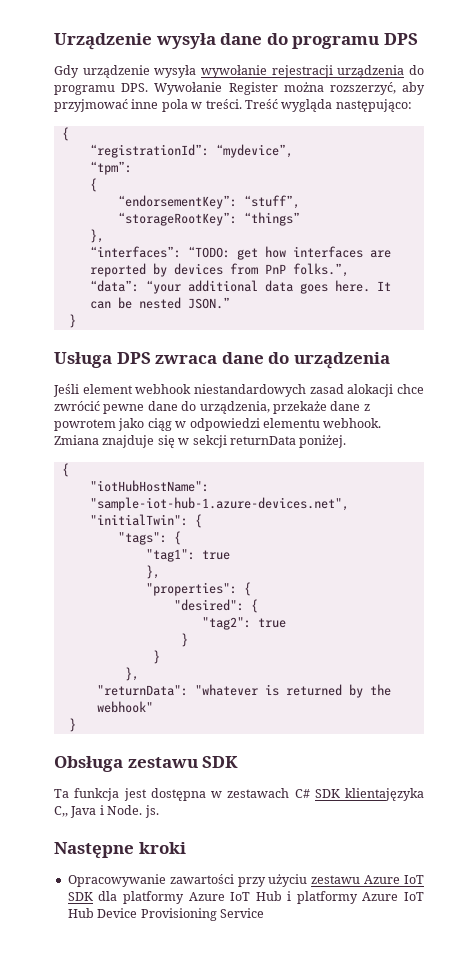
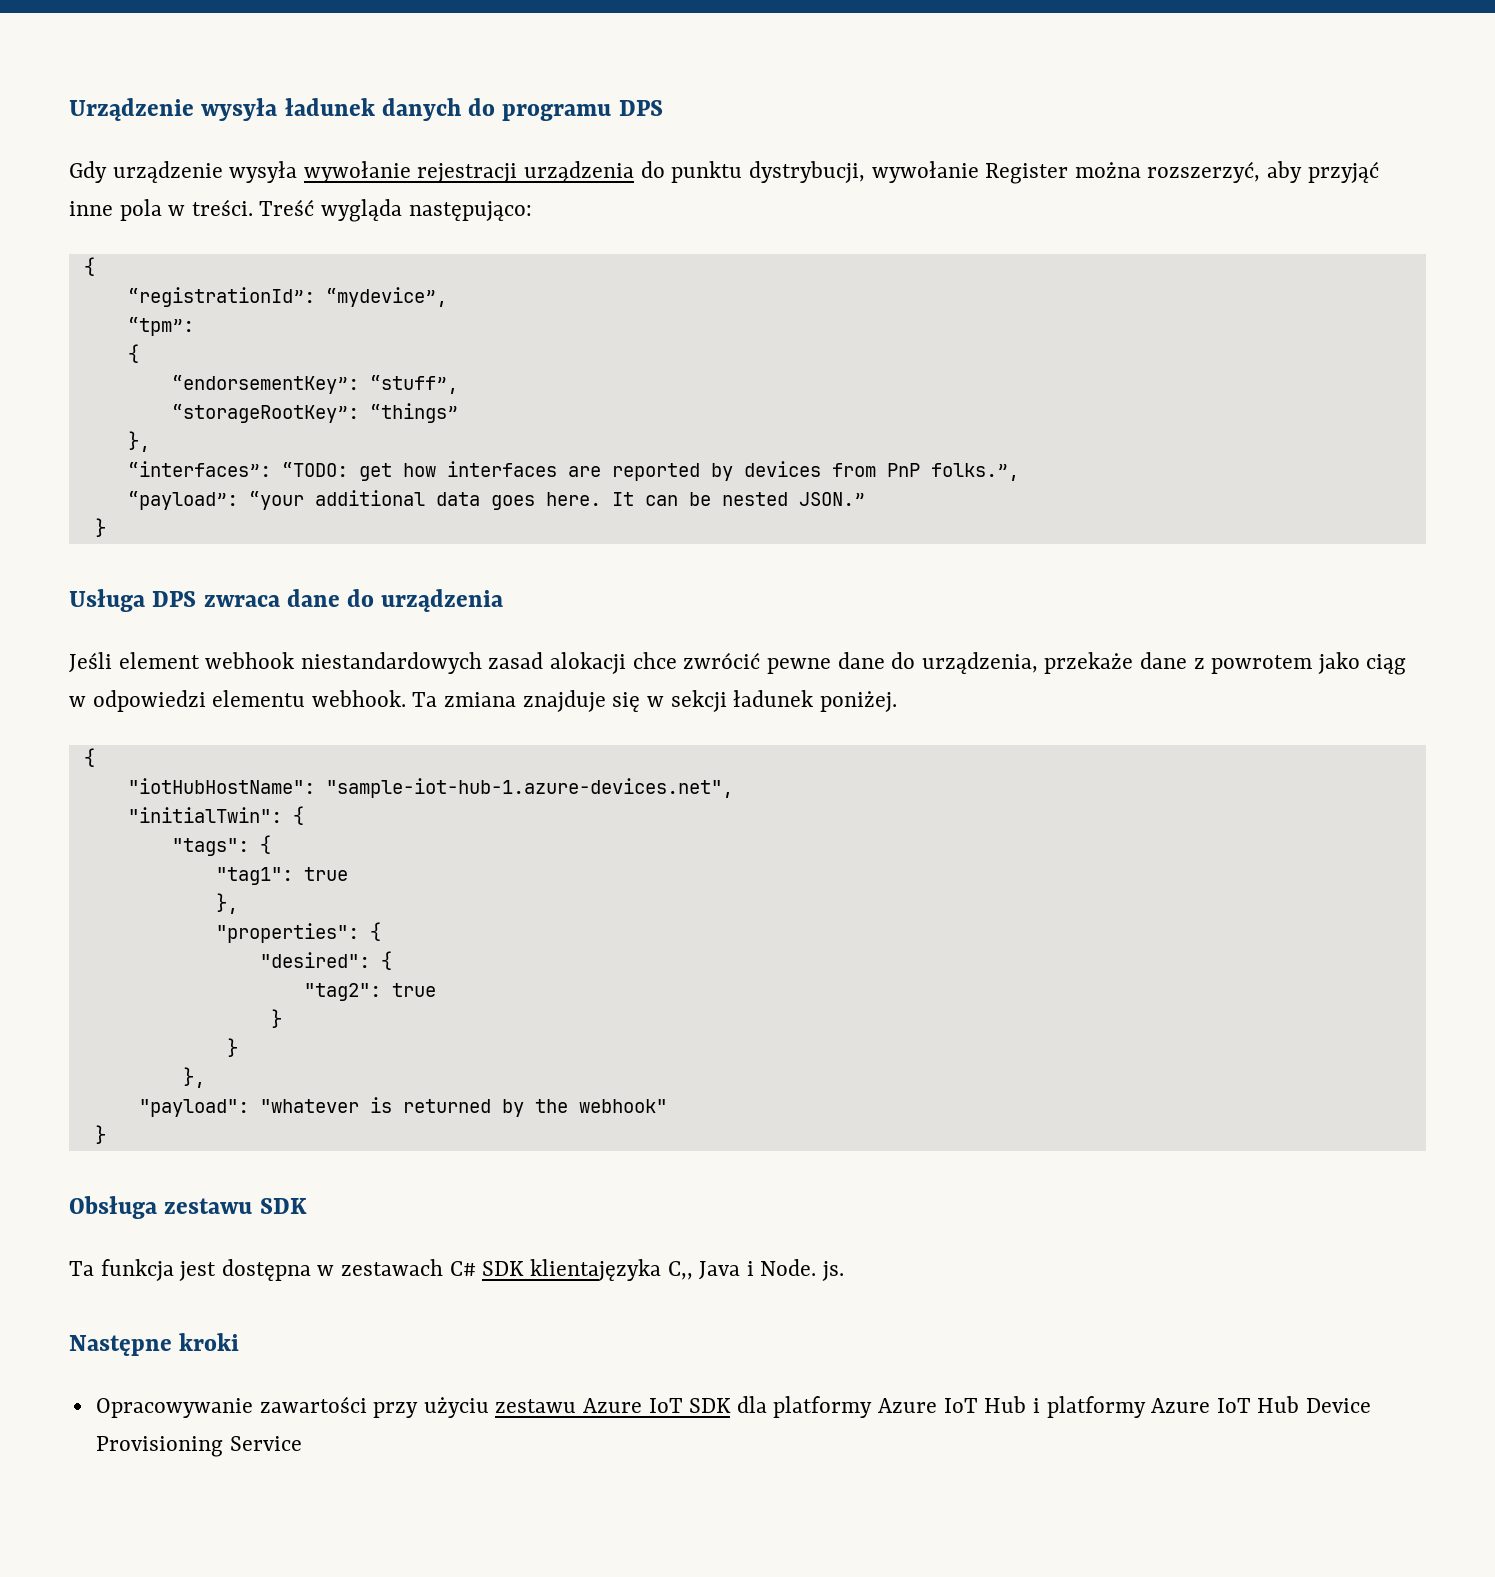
[220,33,263,45] dane -> [284,98,461,121] ładunek danych
[54,82,223,95] programu DPS. Wywołanie -> [671,161,979,183] punktu dystrybucji, wywołanie
[54,99,128,112] przyjmować -> [1307,161,1379,183] przyjąć
[89,280,139,292] “data”: -> [127,491,238,510] “payload”:
[54,435,99,445] Zmiana -> [412,692,517,707] Ta zmiana
[229,436,296,445] returnData -> [733,690,814,707] ładunek
[96,685,188,696] "returnData": -> [138,1099,249,1117] "payload":

